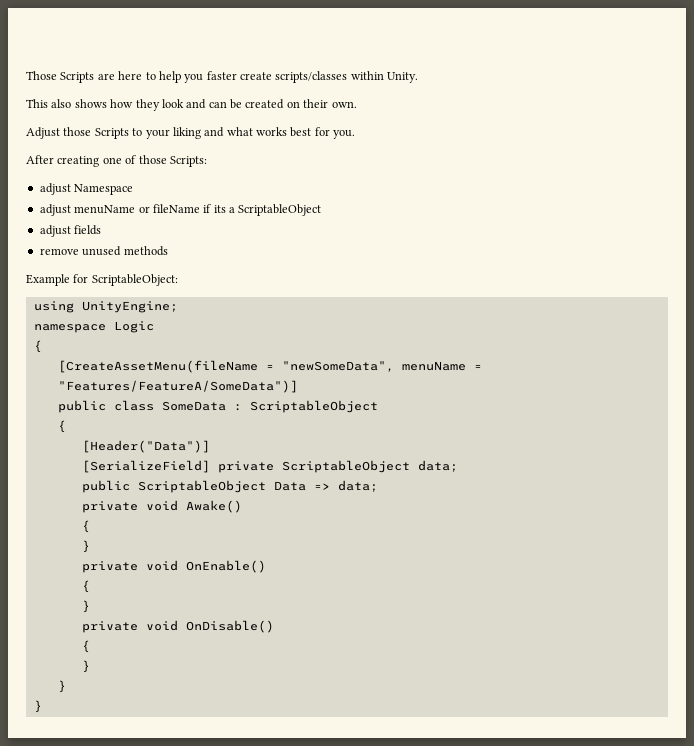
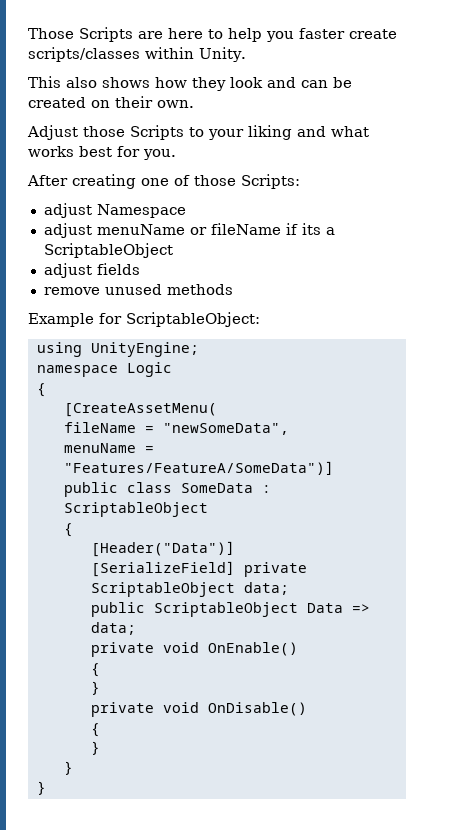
[57,360,258,373] [CreateAssetMenu(fileName -> [63,403,217,417] [63,422,136,433] [CreateAssetMenu( // fileName
(394, 366) none -> (289, 429) //
[81,500,242,513] [81,520,90,533] [81,540,90,553] // private void Awake() // { // } -> (136, 628) none

